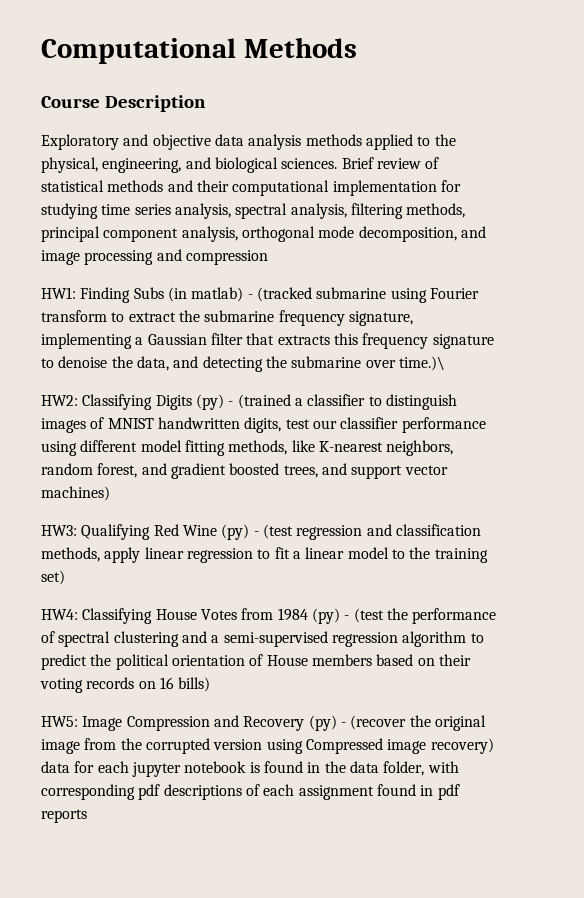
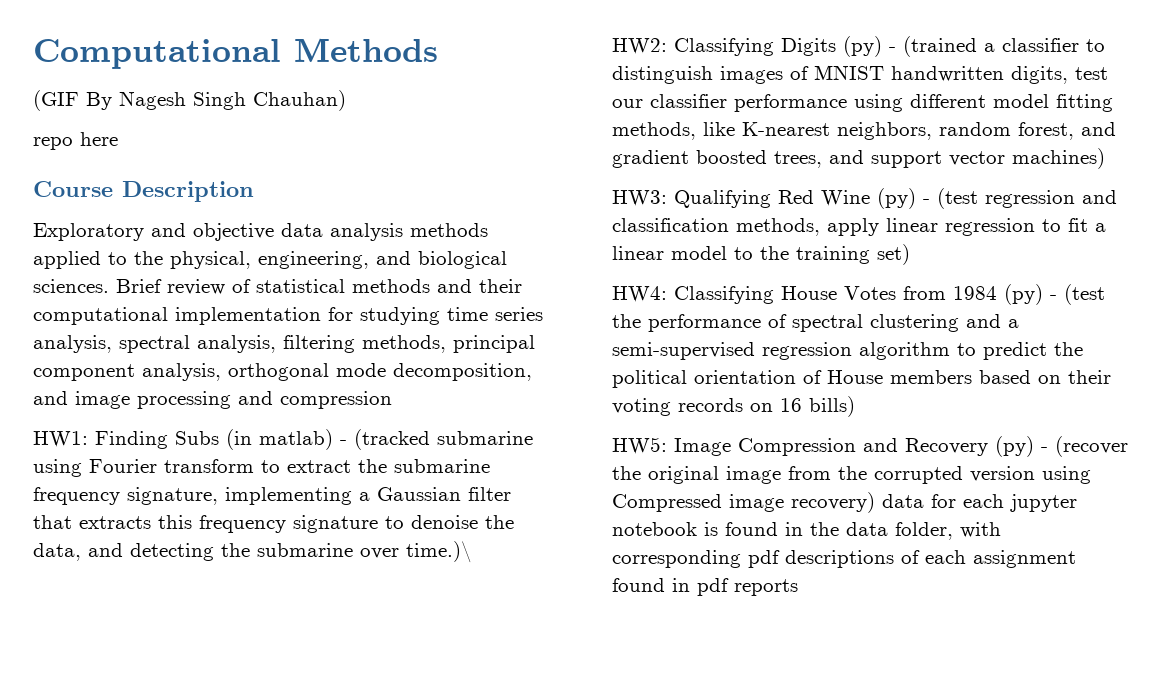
(357, 47) none -> [33,90,346,111] [33,132,118,150] // (GIF By Nagesh Singh Chauhan) // repo here

